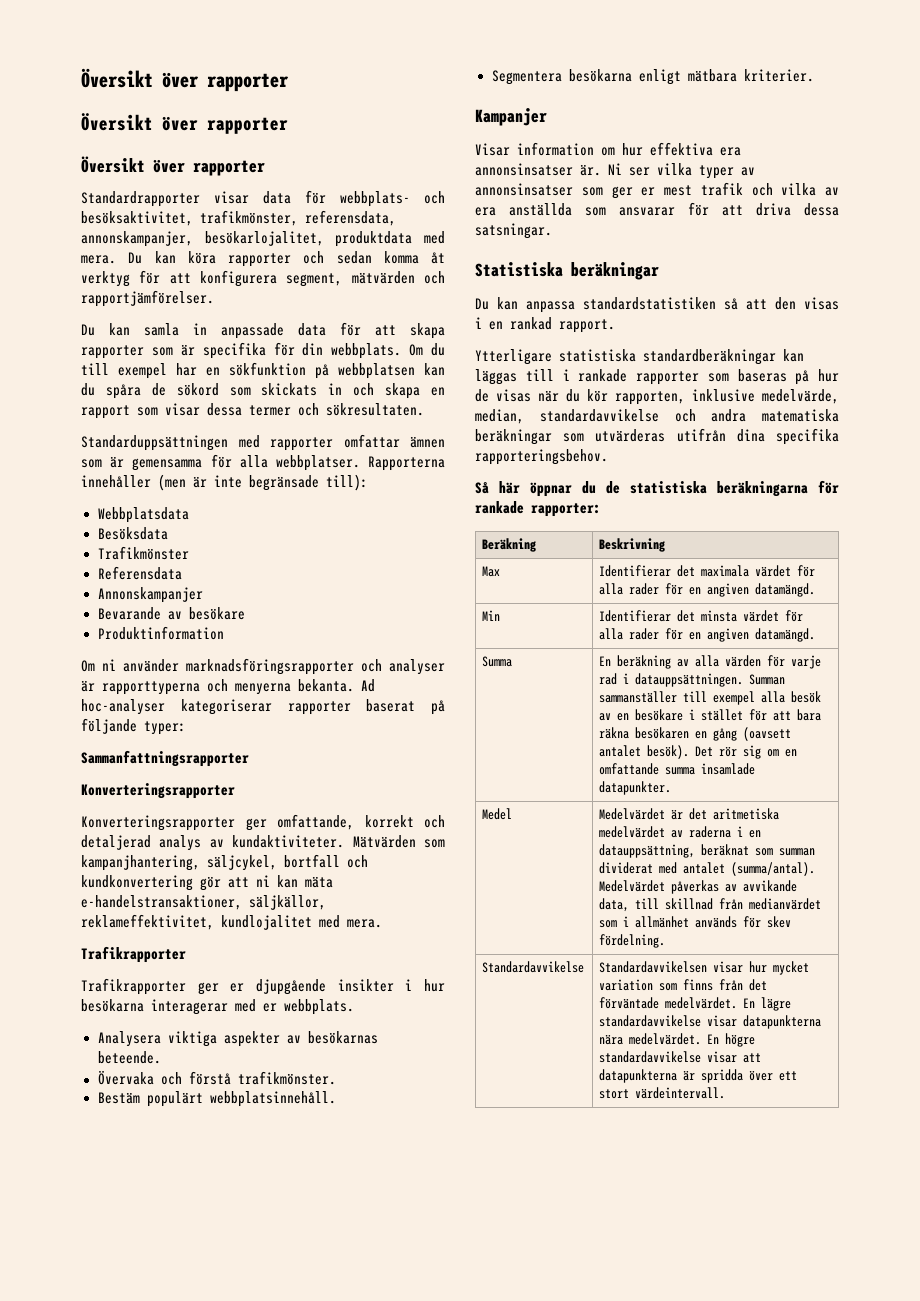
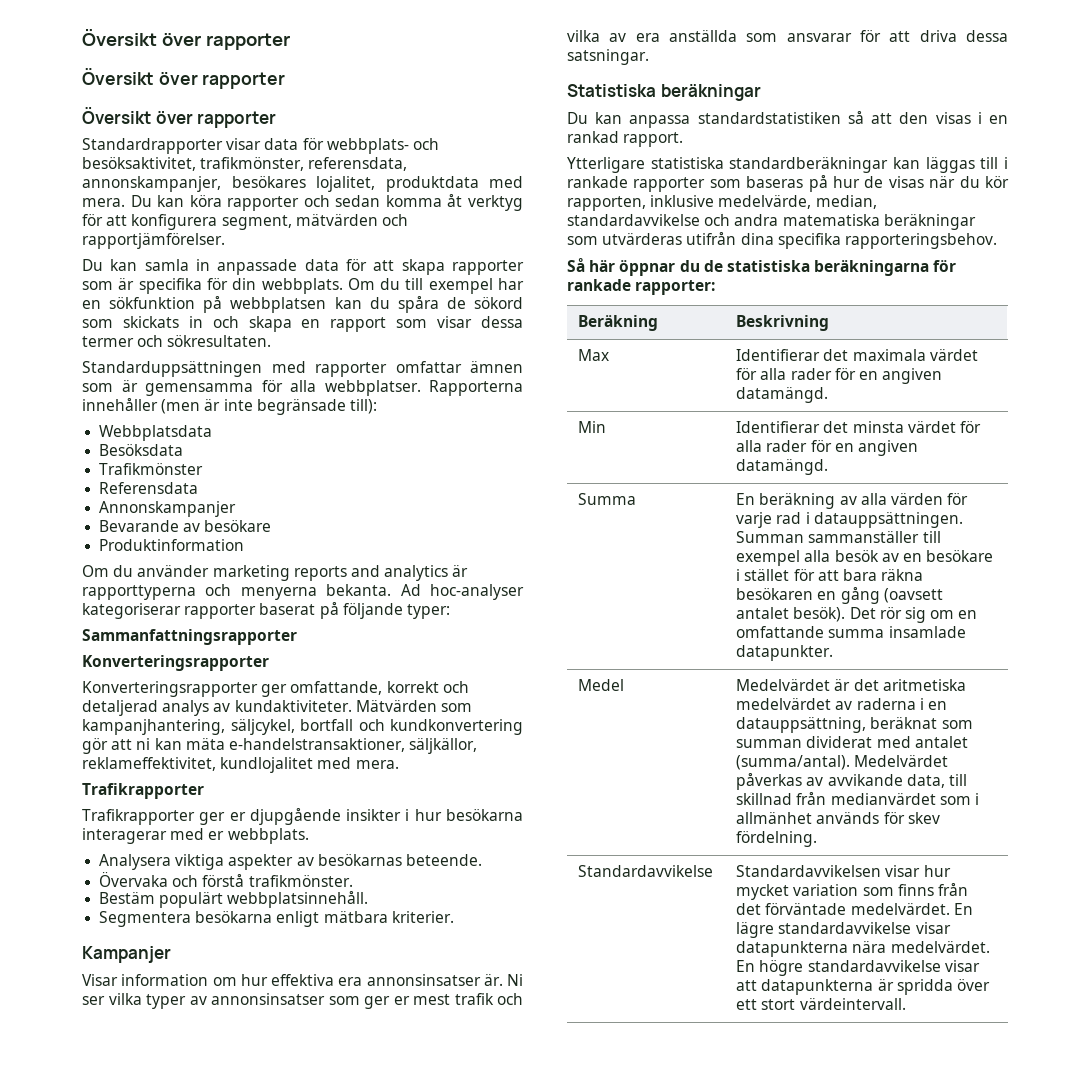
[204,231,324,246] besökarlojalitet, -> [231,176,375,192] besökares lojalitet,
[102,658,445,675] ni använder marknadsföringsrapporter och analyser -> [113,565,449,581] du använder marketing reports and analytics

